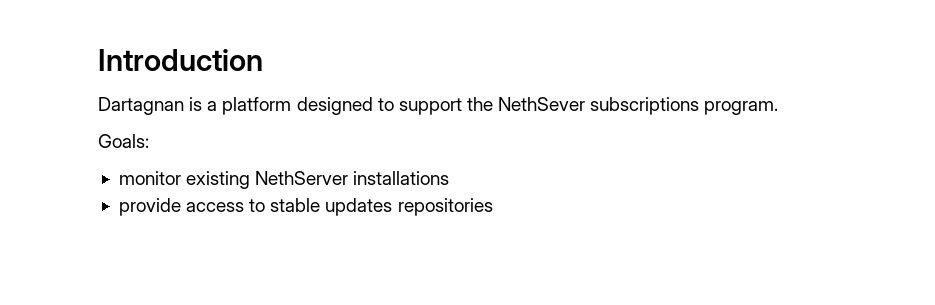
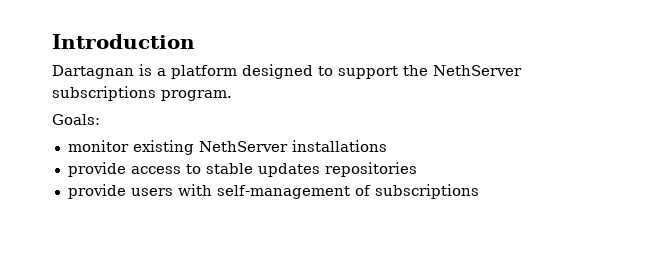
[498,97,586,111] NethSever -> [433,65,522,76] NethServer
(493, 207) none -> [67,184,479,199] // provide users with self-management of subscriptions

